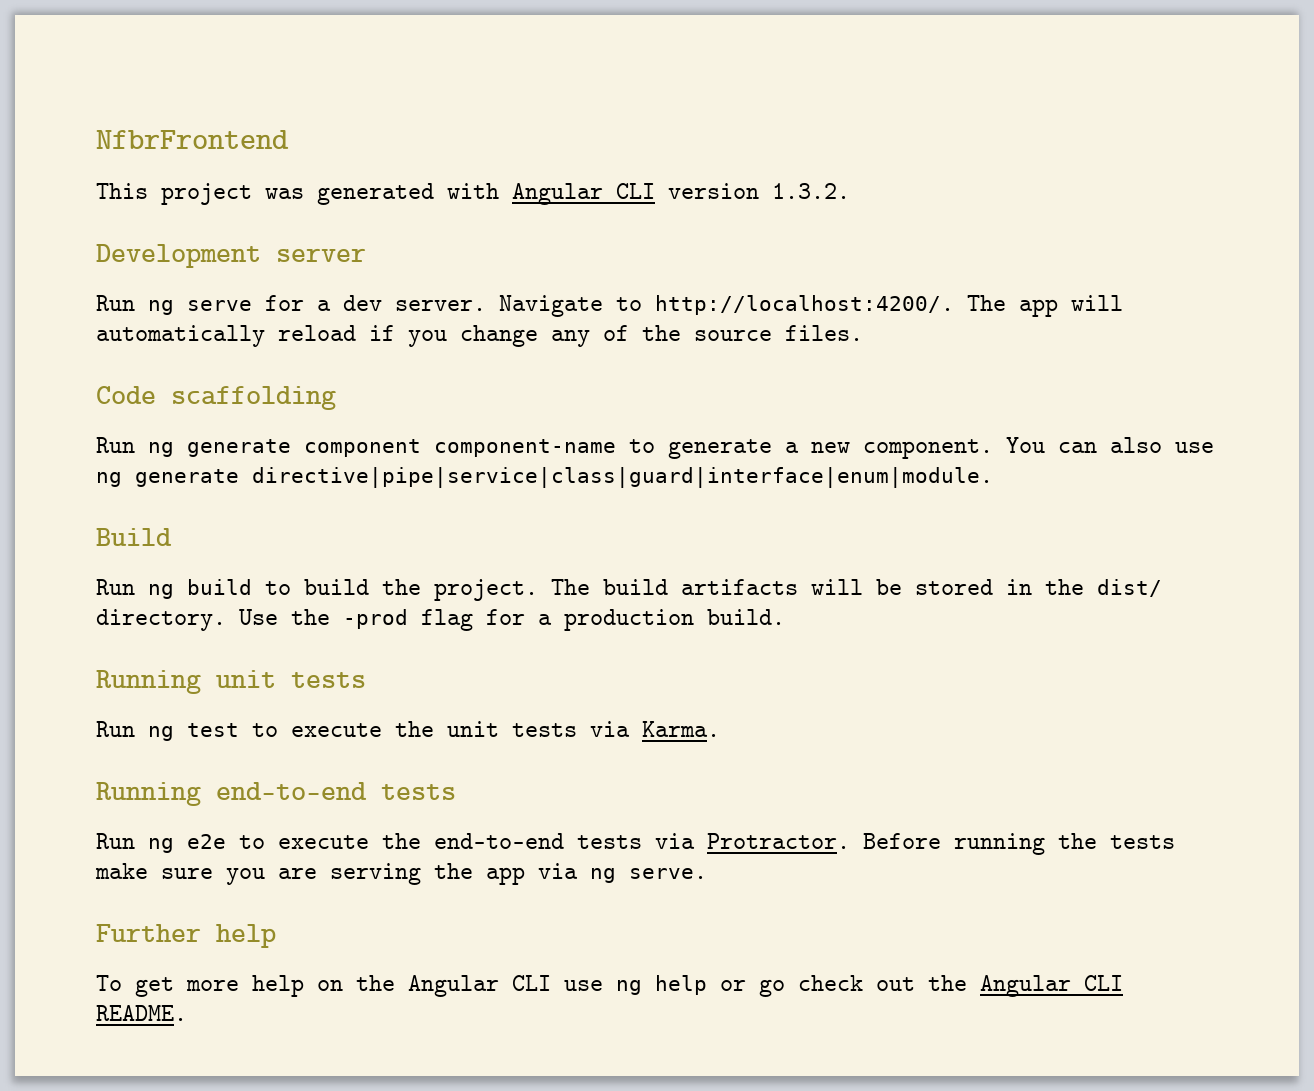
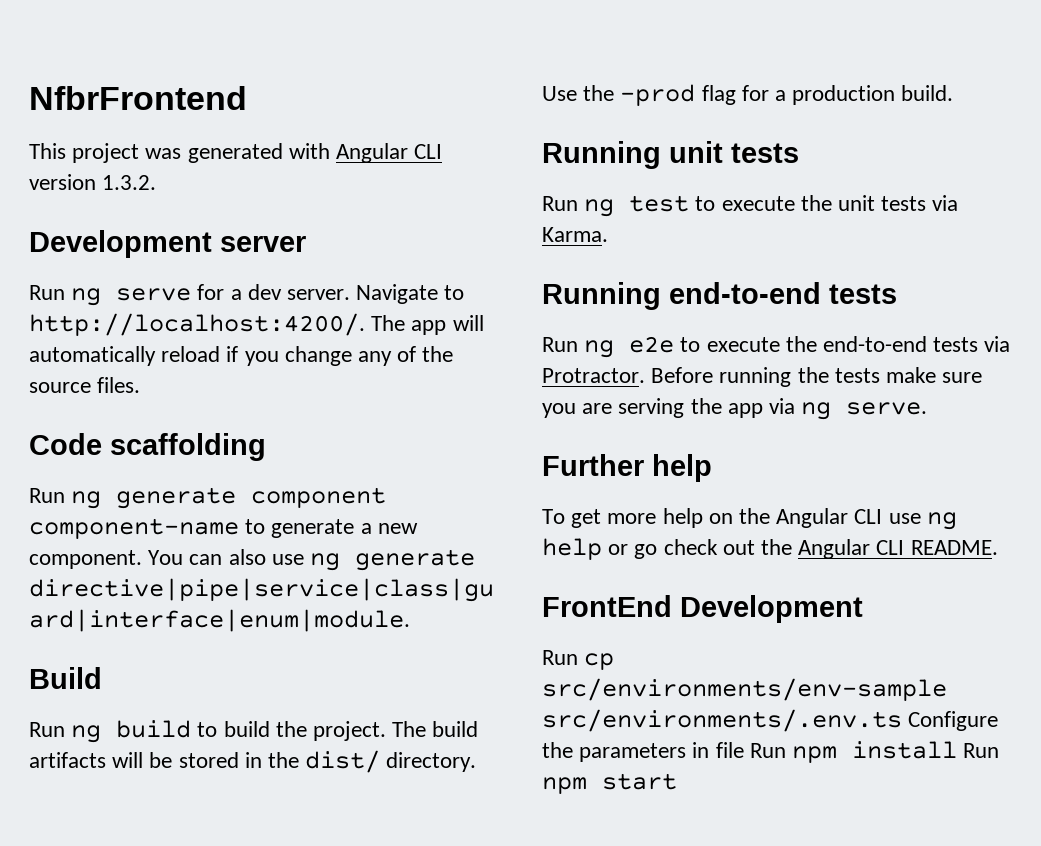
(187, 1013) none -> [542,595,863,623] [542,650,615,670] [542,678,947,701] [542,709,999,732] [542,741,1000,763] [542,773,677,794] // FrontEnd Development // Run cp src/environments/env-sample src/environments/.env.ts Configure the parameters in file Run npm install Run npm start

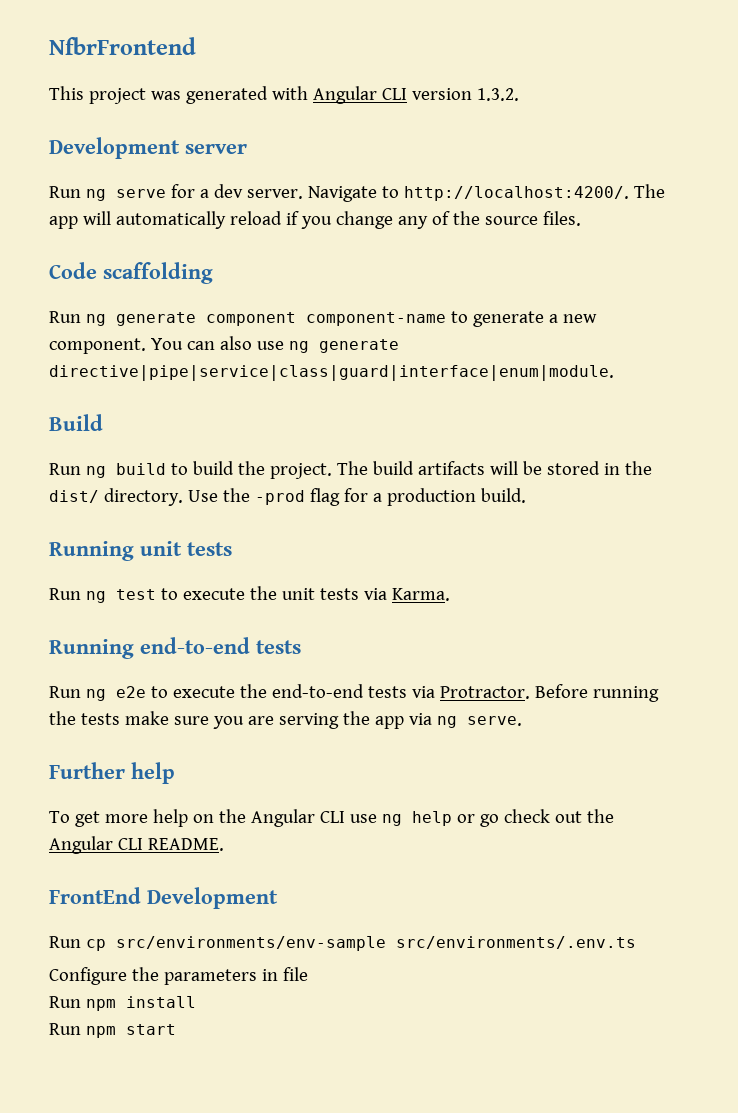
(902, 720) none -> (636, 942) //
(744, 750) none -> (308, 974) //
(958, 750) none -> (196, 1002) //

